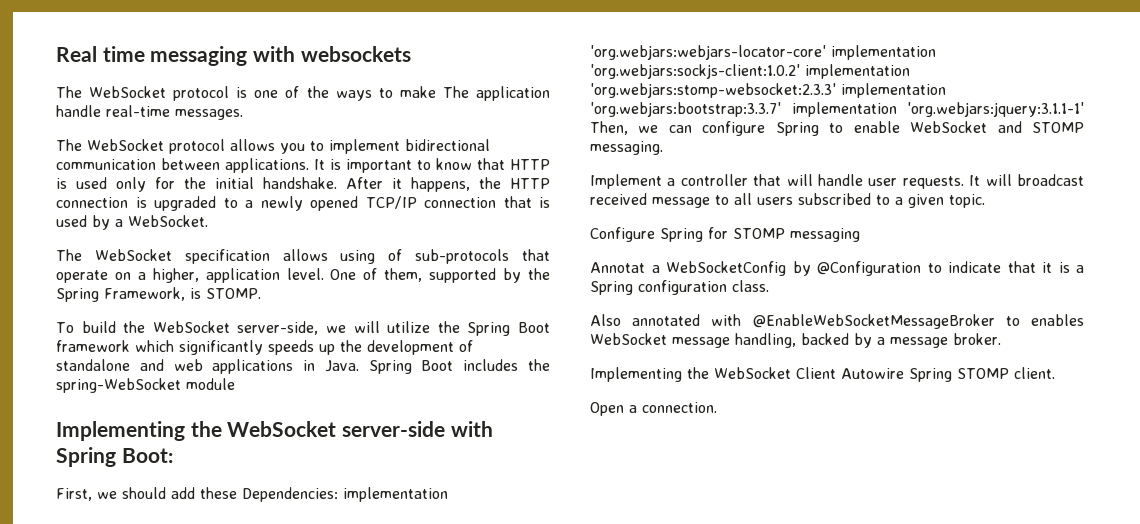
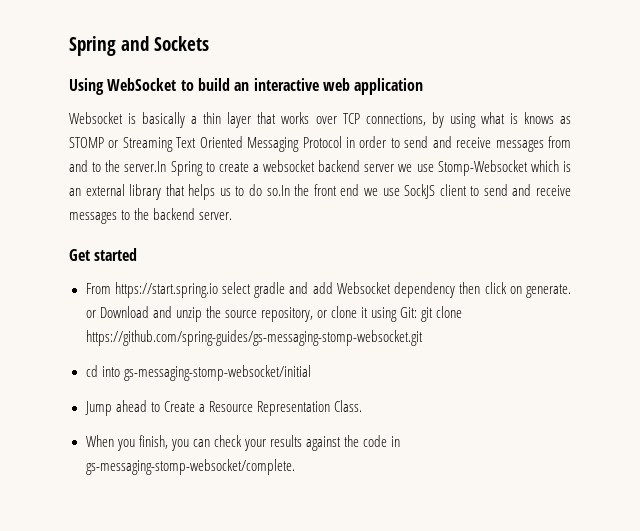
[56,46,411,66] [56,86,550,101] [56,105,243,120] [56,139,490,154] [56,158,550,173] [56,177,550,192] [56,196,550,211] [56,215,208,230] [56,249,550,264] [56,268,551,283] [56,287,261,302] [56,321,550,336] [56,340,473,355] [56,359,550,374] [56,378,235,393] [56,421,493,441] [56,447,173,467] [56,487,448,502] [590,45,936,60] [590,64,910,79] [590,83,946,98] [590,102,1084,117] [590,121,1084,136] [590,141,663,155] [590,174,1084,189] [590,193,985,208] [590,227,860,242] [590,261,1084,276] [590,280,769,295] [590,314,1084,329] [590,333,1001,348] [590,367,1055,382] [590,402,717,416] Real time messaging with websockets // The WebSocket protocol is one of the ways to make The application handle real-time messages. // The WebSocket protocol allows you to implement bidirectional communication between applications. It is important to know that HTTP is used only for the initial handshake. After it happens, the HTTP connection is upgraded to a newly opened TCP/IP connection that is used by a WebSocket. // The WebSocket specification allows using of sub-protocols that operate on a higher, application level. One of them, supported by the Spring Framework, is STOMP. // To build the WebSocket server-side, we will utilize the Spring Boot framework which significantly speeds up the development of standalone and web applications in Java. Spring Boot includes the spring-WebSocket module // Implementing the WebSocket server-side with Spring Boot: // First, we should add these Dependencies: implementation 'org.webjars:webjars-locator-core' implementation 'org.webjars:sockjs-client:1.0.2' implementation 'org.webjars:stomp-websocket:2.3.3' implementation 'org.webjars:bootstrap:3.3.7' implementation 'org.webjars:jquery:3.1.1-1' Then, we can configure Spring to enable WebSocket and STOMP messaging. // Implement a controller that will handle user requests. It will broadcast received message to all users subscribed to a given topic. // Configure Spring for STOMP messaging // Annotat a WebSocketConfig by @Configuration to indicate that it is a Spring configuration class. // Also annotated with @EnableWebSocketMessageBroker to enables WebSocket message handling, backed by a message broker. // Implementing the WebSocket Client Autowire Spring STOMP client. // Open a connection. -> [69,36,210,56] [69,78,424,95] [69,112,571,128] [69,136,571,152] [69,160,571,176] [69,184,571,200] [69,208,233,224] [69,248,138,261] [85,282,572,298] [85,306,463,322] [85,330,423,346] [85,365,311,381] [84,400,362,416] [85,435,401,451] [85,459,295,475] Spring and Sockets // Using WebSocket to build an interactive web application // Websocket is basically a thin layer that works over TCP connections, by using what is knows as STOMP or Streaming Text Oriented Messaging Protocol in order to send and receive messages from and to the server.In Spring to create a websocket backend server we use Stomp-Websocket which is an external library that helps us to do so.In the front end we use SockJS client to send and receive messages to the backend server. // Get started // From https://start.spring.io select gradle and add Websocket dependency then click on generate. or Download and unzip the source repository, or clone it using Git: git clone https://github.com/spring-guides/gs-messaging-stomp-websocket.git // cd into gs-messaging-stomp-websocket/initial // Jump ahead to Create a Resource Representation Class. // When you finish, you can check your results against the code in gs-messaging-stomp-websocket/complete.

